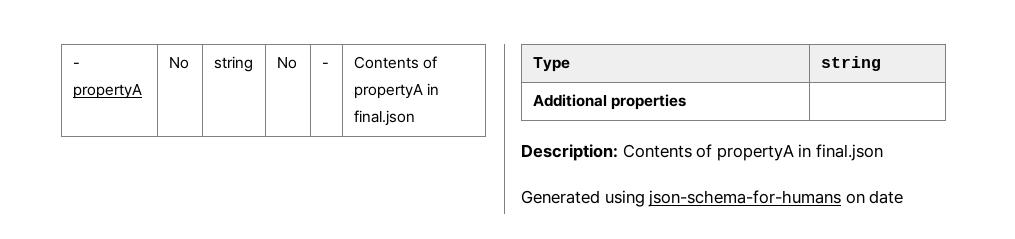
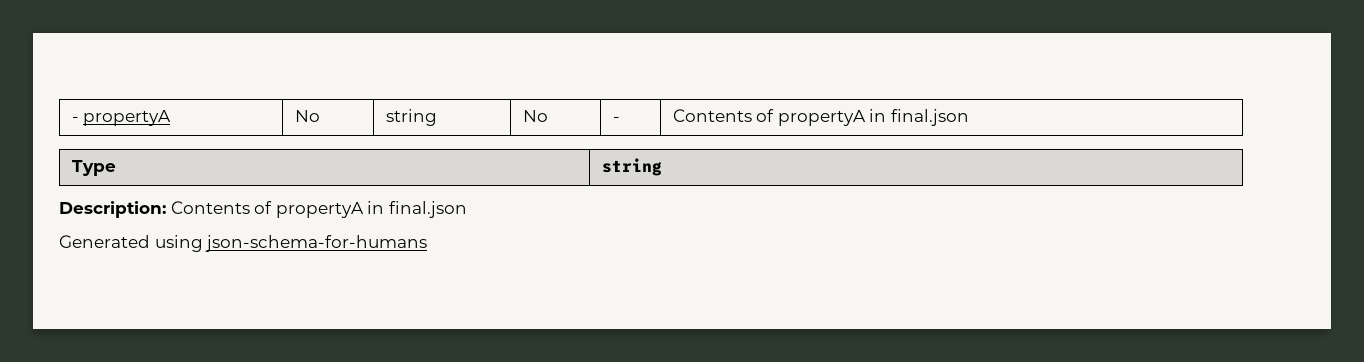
[532,94,686,110] // Additional properties | -> (662, 167) none
[845,190,904,204] on date -> (428, 243) none

